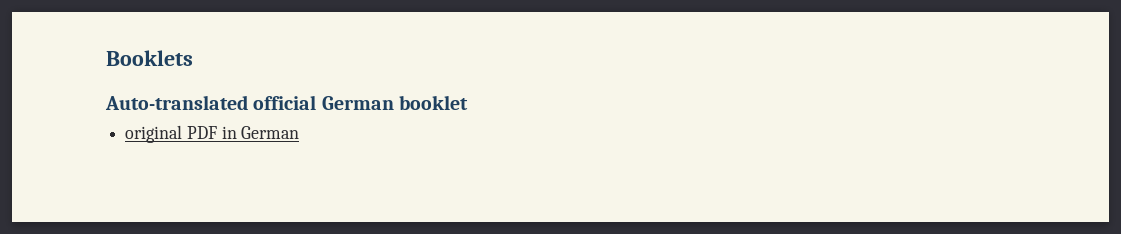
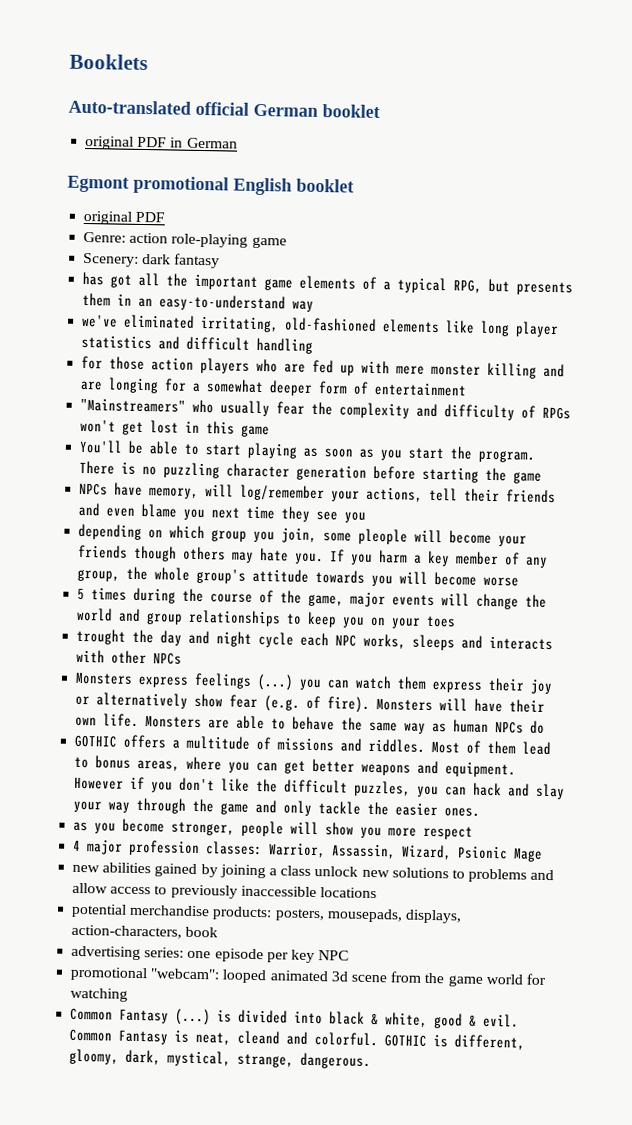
(300, 132) none -> [67,175,354,196] [83,210,166,225] [83,231,287,249] [83,252,221,269] [82,271,574,296] [82,292,315,312] [81,314,560,338] [81,334,314,354] [81,355,566,379] [80,377,468,397] [80,397,572,421] [80,419,271,438] [79,439,536,463] [79,460,543,484] [79,482,557,504] [78,502,367,523] [78,523,528,547] [78,544,549,568] [77,566,520,587] [77,587,548,610] [76,607,457,629] [76,628,554,651] [76,649,183,665] [75,671,554,695] [75,692,546,713] [75,713,546,734] [74,734,552,756] [74,755,517,778] [74,776,566,800] [73,797,481,817] [73,818,474,840] [73,839,544,862] [72,862,555,883] [72,882,377,899] [71,903,462,924] [71,924,219,939] [71,945,350,964] [70,966,546,987] [70,987,129,1002] [70,1007,520,1029] [69,1028,526,1051] [69,1048,372,1070] // Egmont promotional English booklet // original PDF // Genre: action role-playing game // Scenery: dark fantasy // has got all the important game elements of a typical RPG, but presents them in an easy-to-understand way // we've eliminated irritating, old-fashioned elements like long player statistics and difficult handling // for those action players who are fed up with mere monster killing and are longing for a somewhat deeper form of entertainment // "Mainstreamers" who usually fear the complexity and difficulty of RPGs won't get lost in this game // You'll be able to start playing as soon as you start the program. There is no puzzling character generation before starting the game // NPCs have memory, will log/remember your actions, tell their friends and even blame you next time they see you // depending on which group you join, some pleople will become your friends though others may hate you. If you harm a key member of any group, the whole group's attitude towards you will become worse // 5 times during the course of the game, major events will change the world and group relationships to keep you on your toes // trought the day and night cycle each NPC works, sleeps and interacts with other NPCs // Monsters express feelings (...) you can watch them express their joy or alternatively show fear (e.g. of fire). Monsters will have their own life. Monsters are able to behave the same way as human NPCs do // GOTHIC offers a multitude of missions and riddles. Most of them lead to bonus areas, where you can get better weapons and equipment. However if you don't like the difficult puzzles, you can hack and slay your way through the game and only tackle the easier ones. // as you become stronger, people will show you more respect // 4 major profession classes: Warrior, Assassin, Wizard, Psionic Mage // new abilities gained by joining a class unlock new solutions to problems and allow access to previously inaccessible locations // potential merchandise products: posters, mousepads, displays, action-characters, book // advertising series: one episode per key NPC // promotional "webcam": looped animated 3d scene from the game world for watching // Common Fantasy (...) is divided into black & white, good & evil. Common Fantasy is neat, cleand and colorful. GOTHIC is different, gloomy, dark, mystical, strange, dangerous.

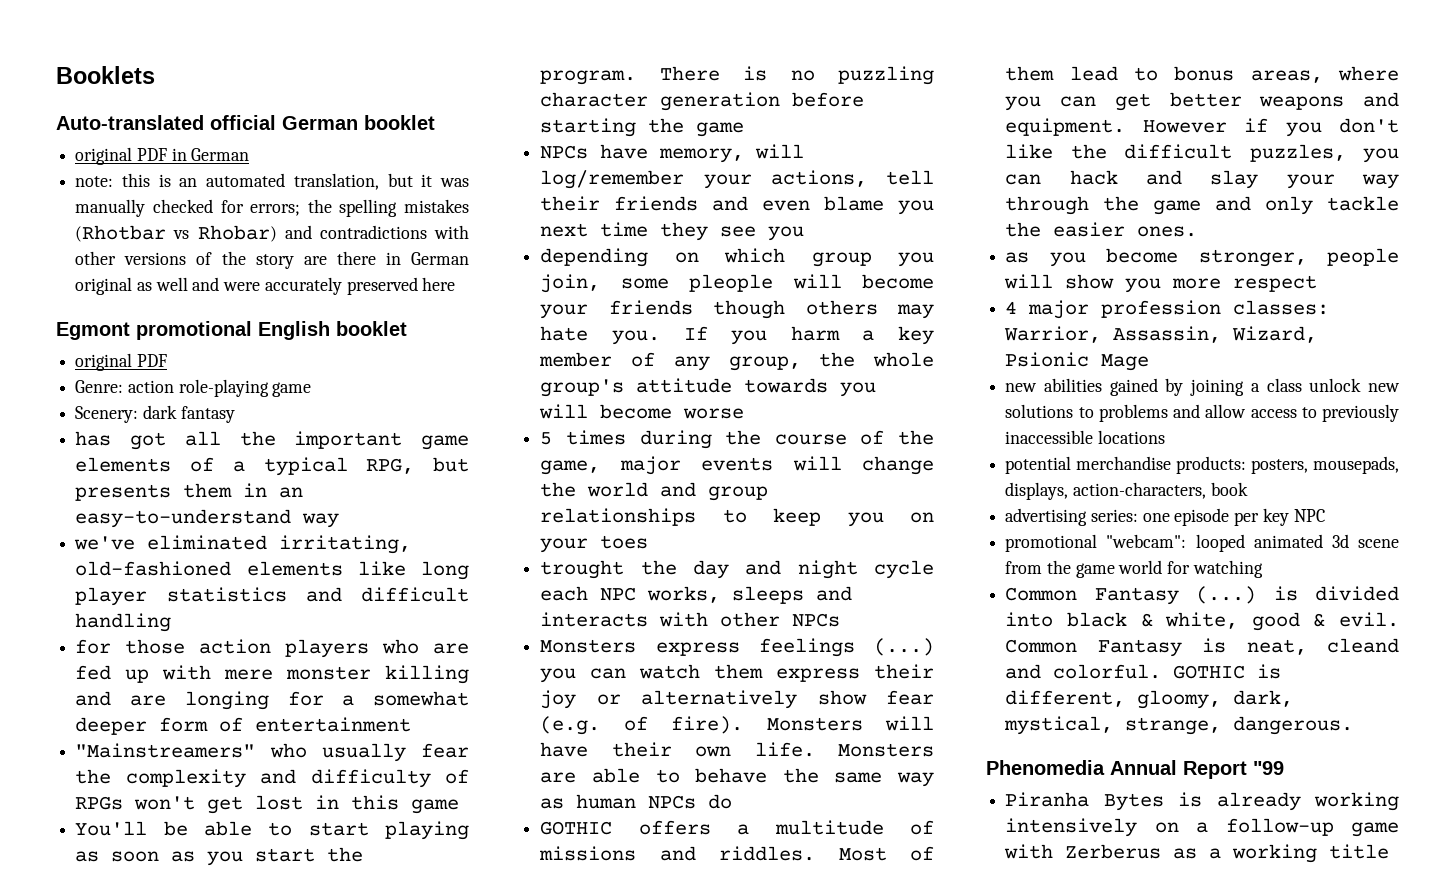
(238, 143) none -> [75,173,469,190] [75,199,469,217] [75,225,469,242] [75,251,469,269] [75,277,456,295] // note: this is an automated translation, but it was manually checked for errors; the spelling mistakes (Rhotbar vs Rhobar) and contradictions with other versions of the story are there in German original as well and were accurately preserved here
(372, 1061) none -> [986,760,1284,779] [1005,792,1399,811] [1005,818,1399,837] [1004,844,1390,863] // Phenomedia Annual Report "99 // Piranha Bytes is already working intensively on a follow-up game with Zerberus as a working title

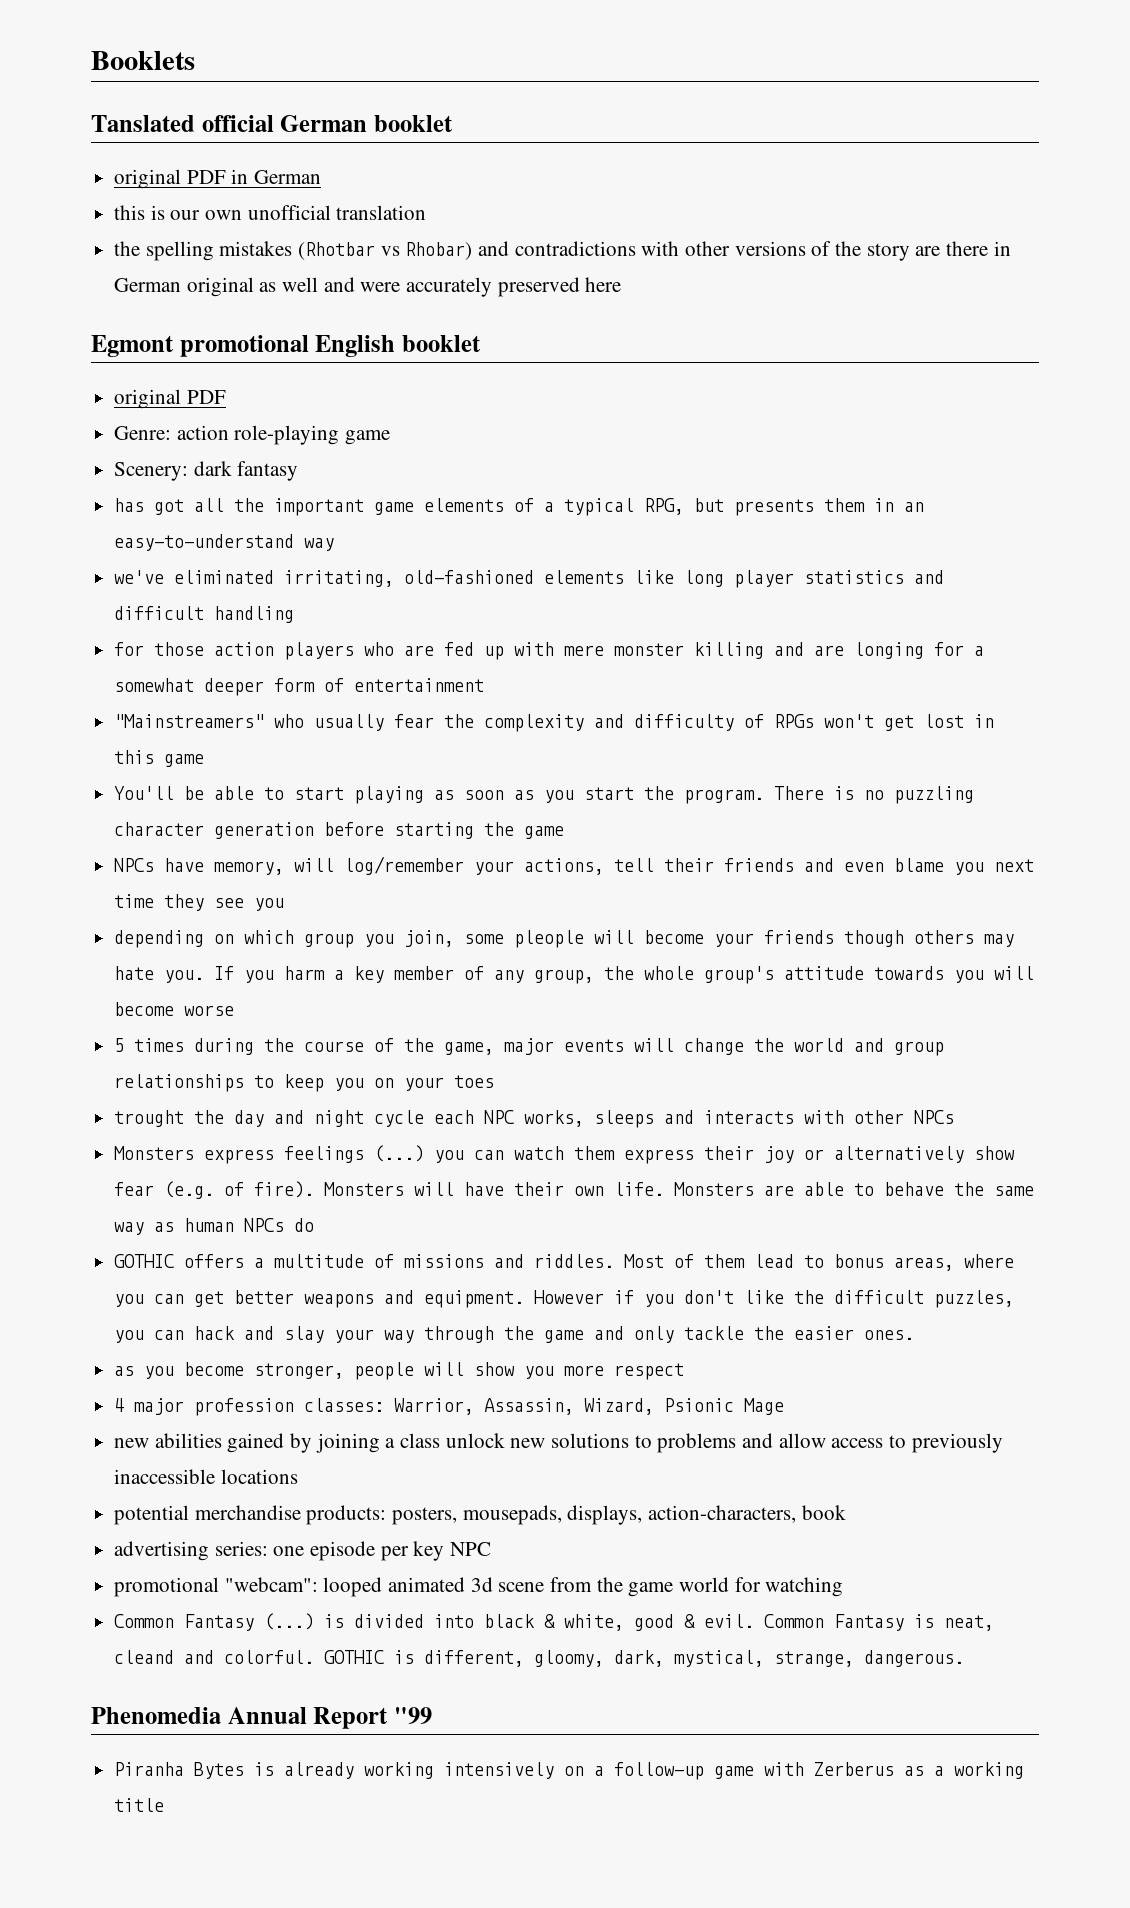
[56,115,204,130] Auto-translated -> [91,115,195,132] Tanslated
[75,176,114,187] note: -> (322, 177) none
[179,173,469,190] [75,199,301,217] an automated translation, but it was manually checked for errors; -> [170,205,427,220] our own unofficial translation //

